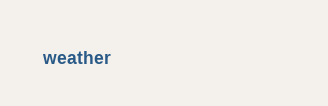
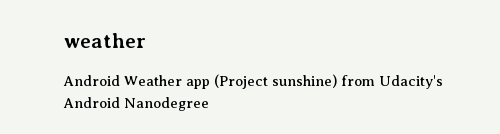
(111, 57) none -> [63,74,443,89] [63,97,209,111] // Android Weather app (Project sunshine) from Udacity's Android Nanodegree

